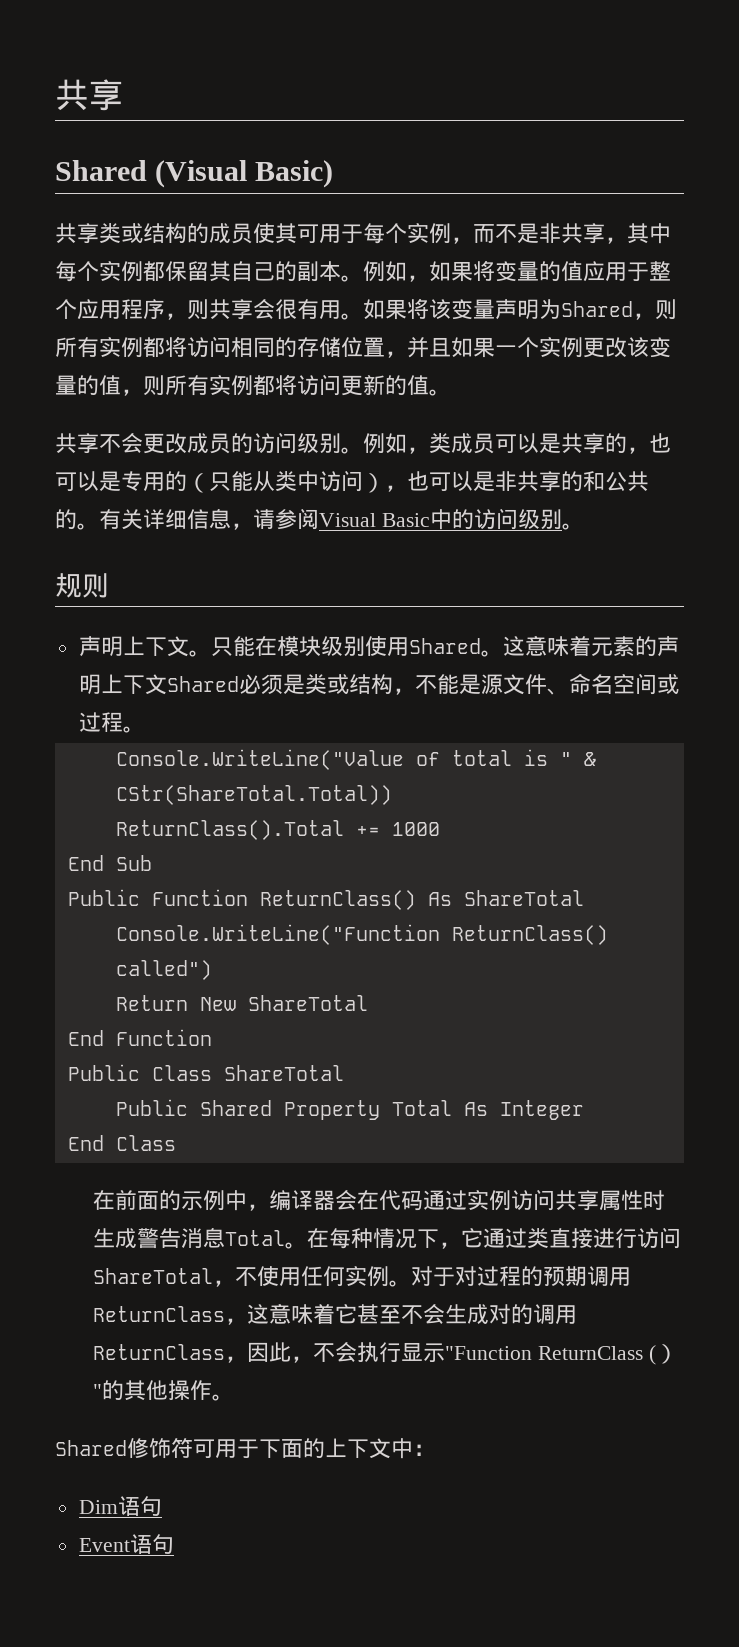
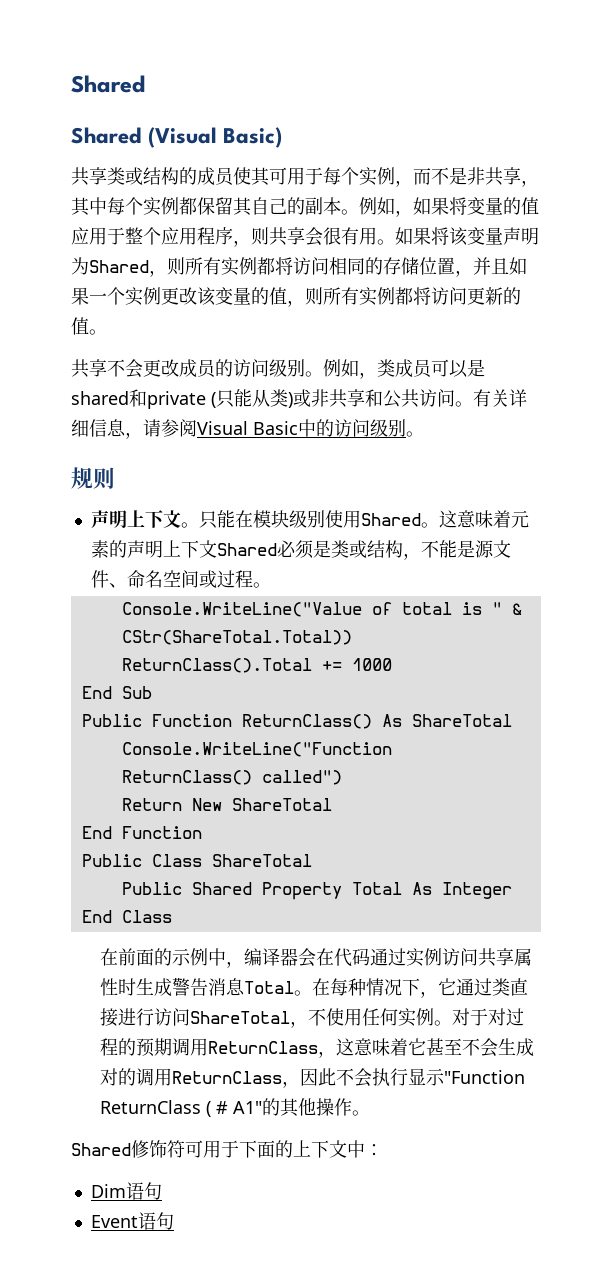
[55,79,123,111] 共享 -> [71,75,145,93] Shared
[561,433,671,454] [55,470,649,493] [55,509,77,529] 共享的，也可以是专用的（只能从类中访问），也可以是非共享的和公共的 -> [71,389,455,409] shared和private (只能从类)或非共享和公共访问
[291,1356,314,1363] ， -> (336, 1077) none
[655,1344,678,1364] [93,1384,103,1398] ）" -> [215,1101,262,1114] # A1"

